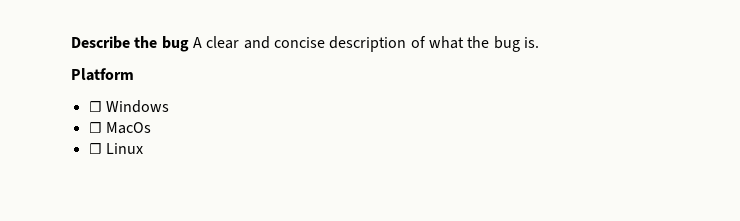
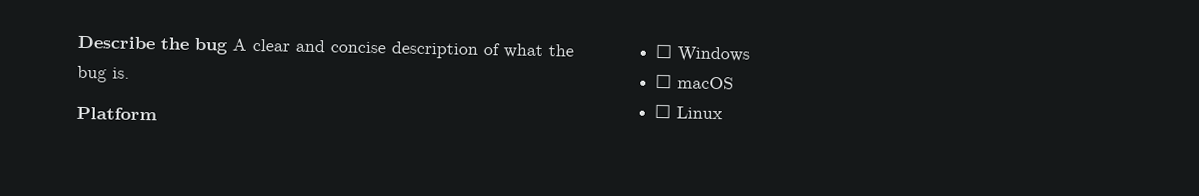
[105,122,151,134] MacOs -> [677,76,735,90] macOS

